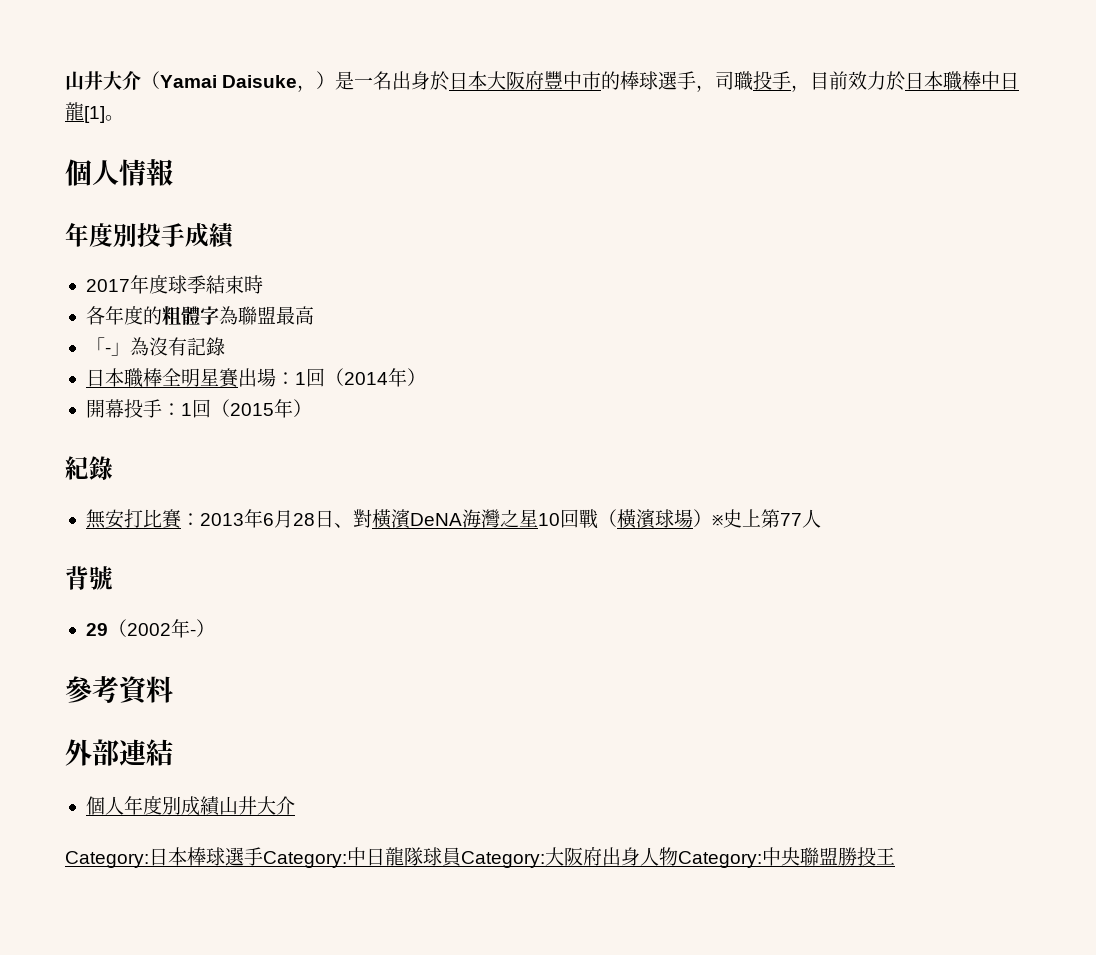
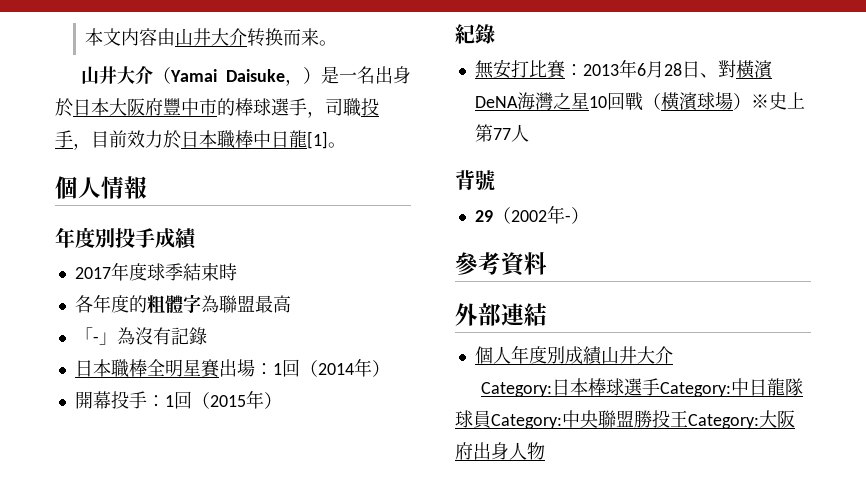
(65, 80) none -> [85,28,338,47] 本文内容由山井大介转换而来。 //
[545,847,895,868] 大阪府出身人物Category:中央聯盟勝投王 -> [562,410,795,429] [455,442,545,460] 中央聯盟勝投王Category:大阪府出身人物

